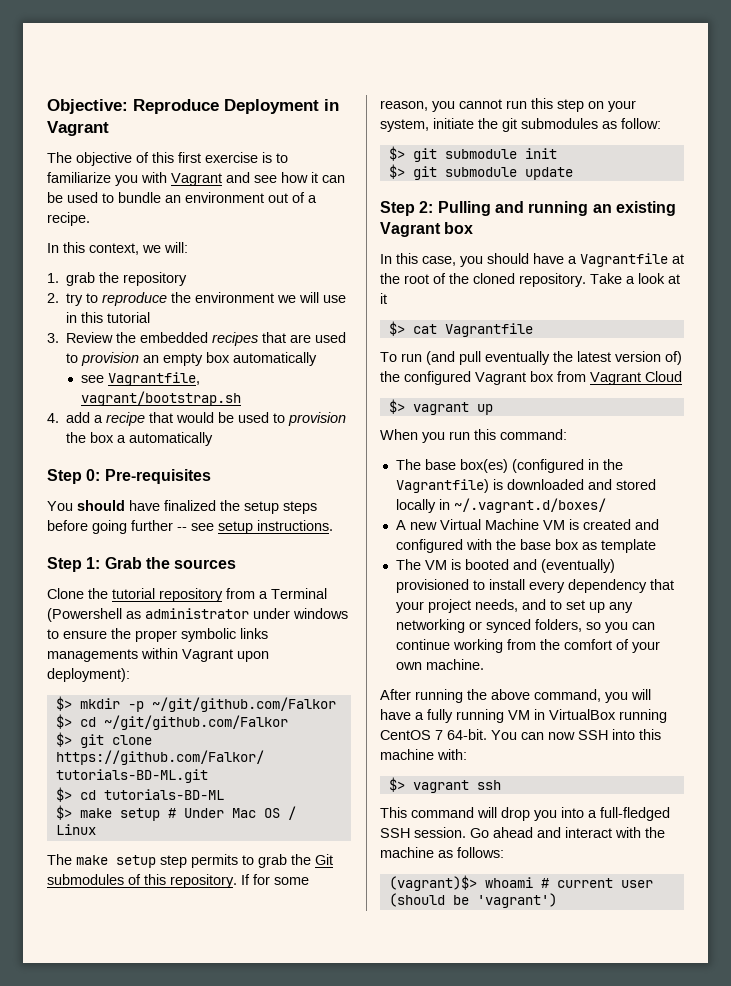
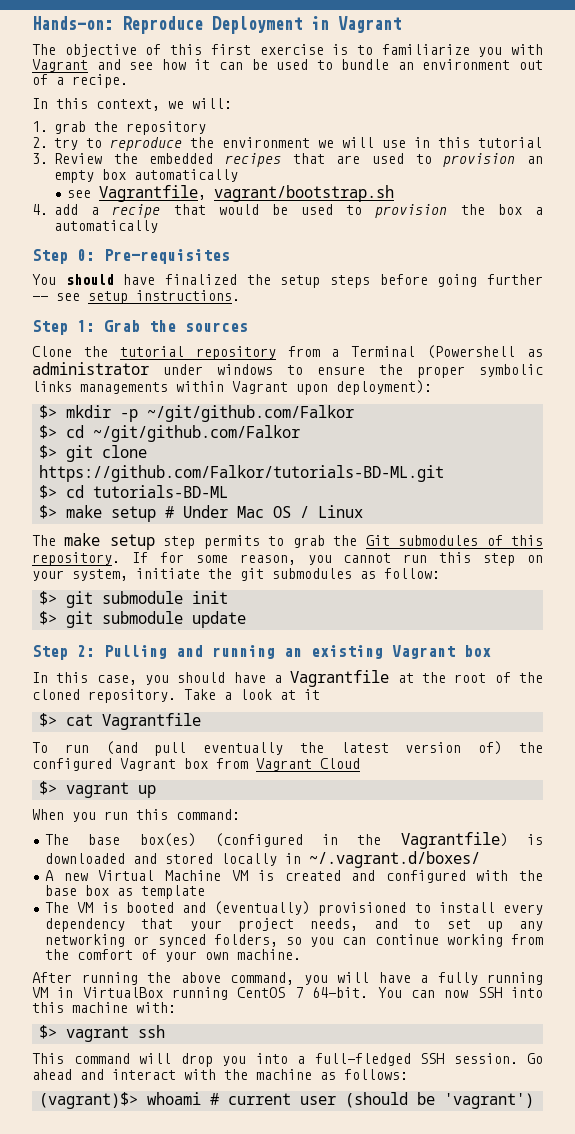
[47,99,128,114] Objective: -> [32,16,113,30] Hands-on:

